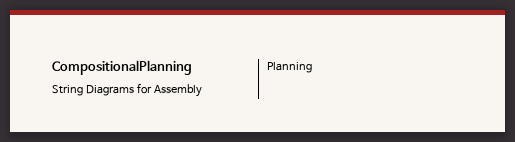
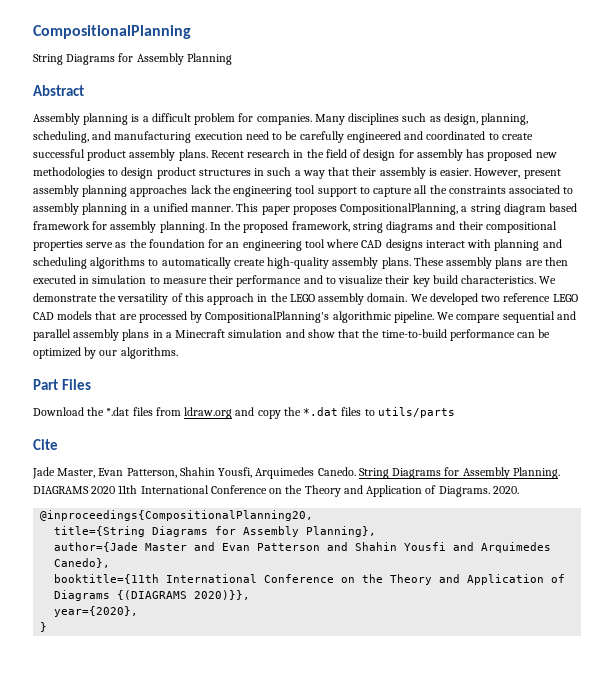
(312, 67) none -> [33,85,84,96] [33,113,529,125] [33,131,533,143] [33,149,557,161] [33,167,561,179] [33,185,574,197] [33,203,578,215] [33,221,557,233] [33,239,562,251] [33,257,568,269] [33,275,557,287] [33,293,578,305] [33,311,576,323] [33,329,551,341] [33,347,178,359] [33,379,91,390] [33,407,455,419] [33,439,58,450] [32,467,560,479] [33,485,519,497] [40,510,314,521] [54,526,377,537] [54,542,552,553] [54,558,111,568] [54,574,566,585] [54,590,251,601] [54,606,139,617] [40,622,48,632] // Abstract // Assembly planning is a difficult problem for companies. Many disciplines such as design, planning, scheduling, and manufacturing execution need to be carefully engineered and coordinated to create successful product assembly plans. Recent research in the field of design for assembly has proposed new methodologies to design product structures in such a way that their assembly is easier. However, present assembly planning approaches lack the engineering tool support to capture all the constraints associated to assembly planning in a unified manner. This paper proposes CompositionalPlanning, a string diagram based framework for assembly planning. In the proposed framework, string diagrams and their compositional properties serve as the foundation for an engineering tool where CAD designs interact with planning and scheduling algorithms to automatically create high-quality assembly plans. These assembly plans are then executed in simulation to measure their performance and to visualize their key build characteristics. We demonstrate the versatility of this approach in the LEGO assembly domain. We developed two reference LEGO CAD models that are processed by CompositionalPlanning's algorithmic pipeline. We compare sequential and parallel assembly plans in a Minecraft simulation and show that the time-to-build performance can be optimized by our algorithms. // Part Files // Download the *.dat files from ldraw.org and copy the *.dat files to utils/parts // Cite // Jade Master, Evan Patterson, Shahin Yousfi, Arquimedes Canedo. String Diagrams for Assembly Planning. DIAGRAMS 2020 11th International Conference on the Theory and Application of Diagrams. 2020. // @inproceedings{CompositionalPlanning20, // title={String Diagrams for Assembly Planning}, // author={Jade Master and Evan Patterson and Shahin Yousfi and Arquimedes Canedo}, // booktitle={11th International Conference on the Theory and Application of Diagrams {(DIAGRAMS 2020)}}, // year={2020}, // }

